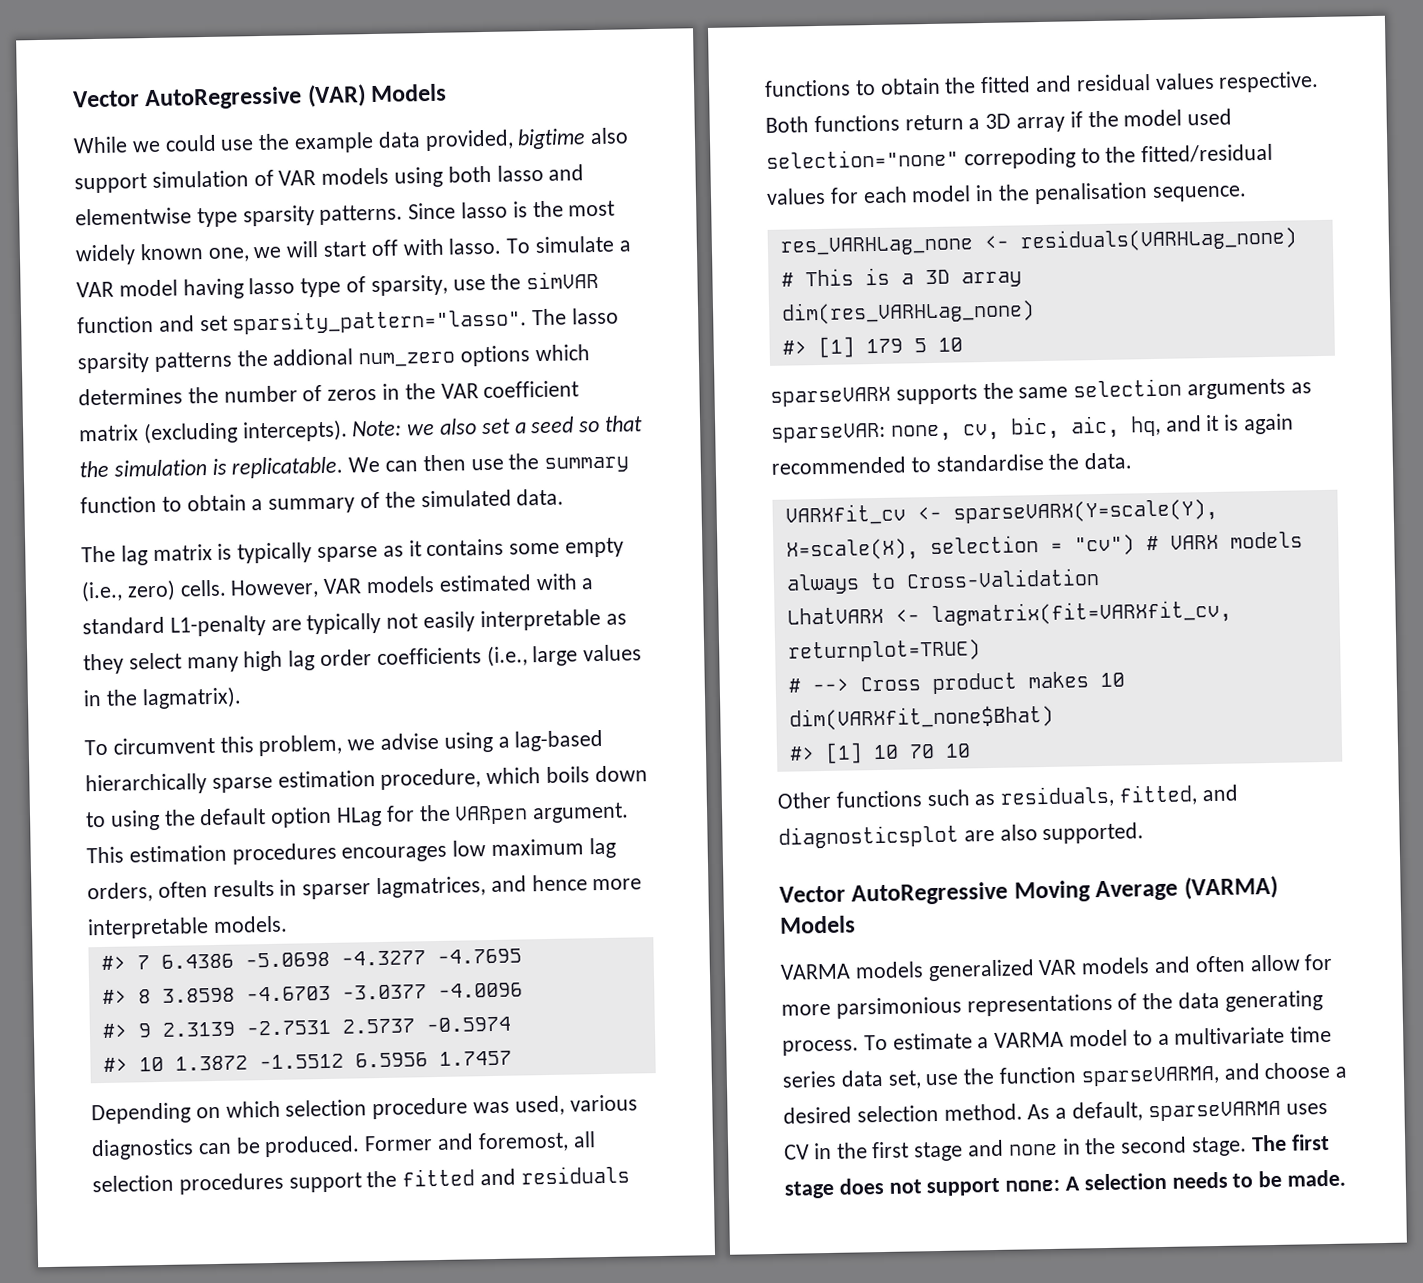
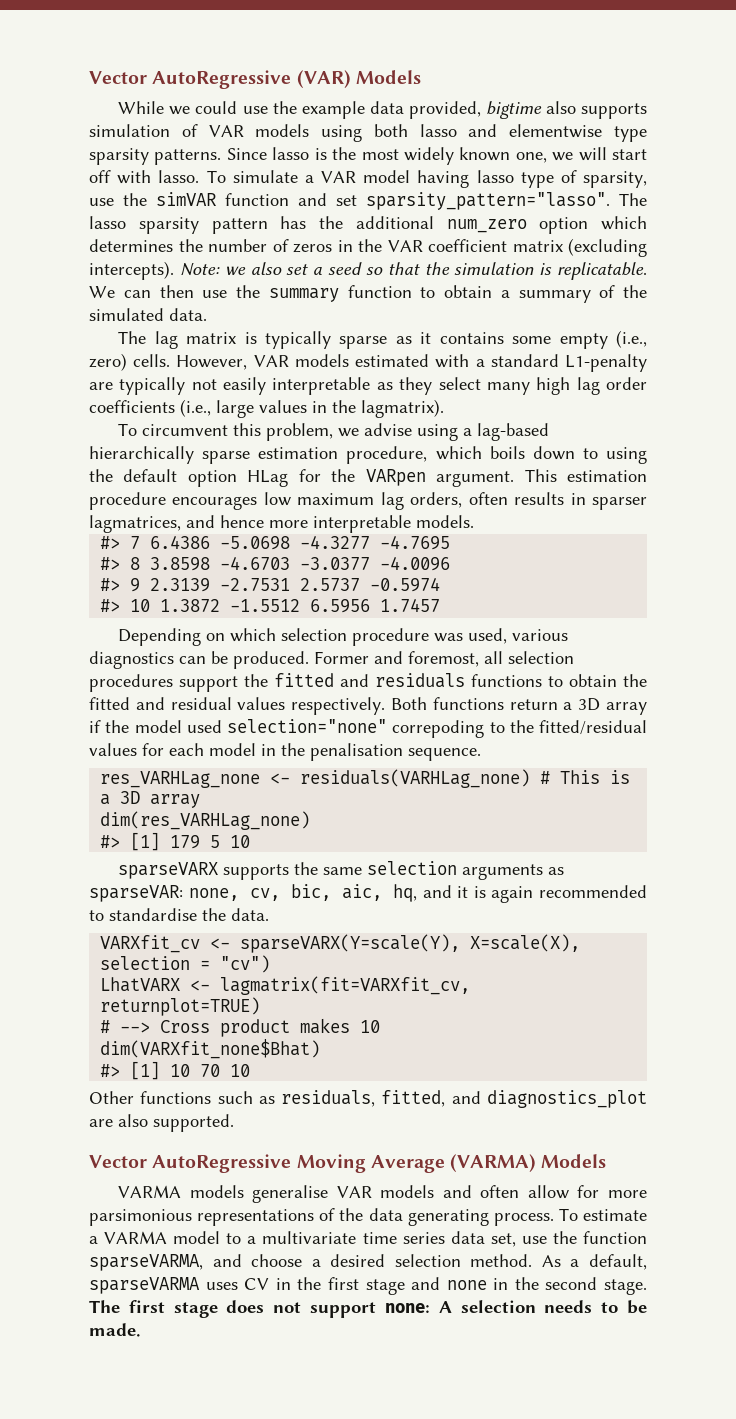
[74,173,147,194] support -> [581,103,648,119] supports
[153,345,532,372] patterns the addional num_zero options -> [211,216,589,234] pattern has the additional num_zero option
[231,842,337,865] procedures -> [89,492,166,510] procedure
[1218,70,1320,93] respective. -> [291,697,386,715] respectively.
[1145,531,1303,551] [785,568,1100,595] # VARX models always to Cross-Validation -> (271, 964) none
[778,824,959,849] diagnosticsplot -> [486,1090,647,1108] diagnostics_plot
[927,959,1035,982] generalized -> [252,1185,329,1203] generalise

